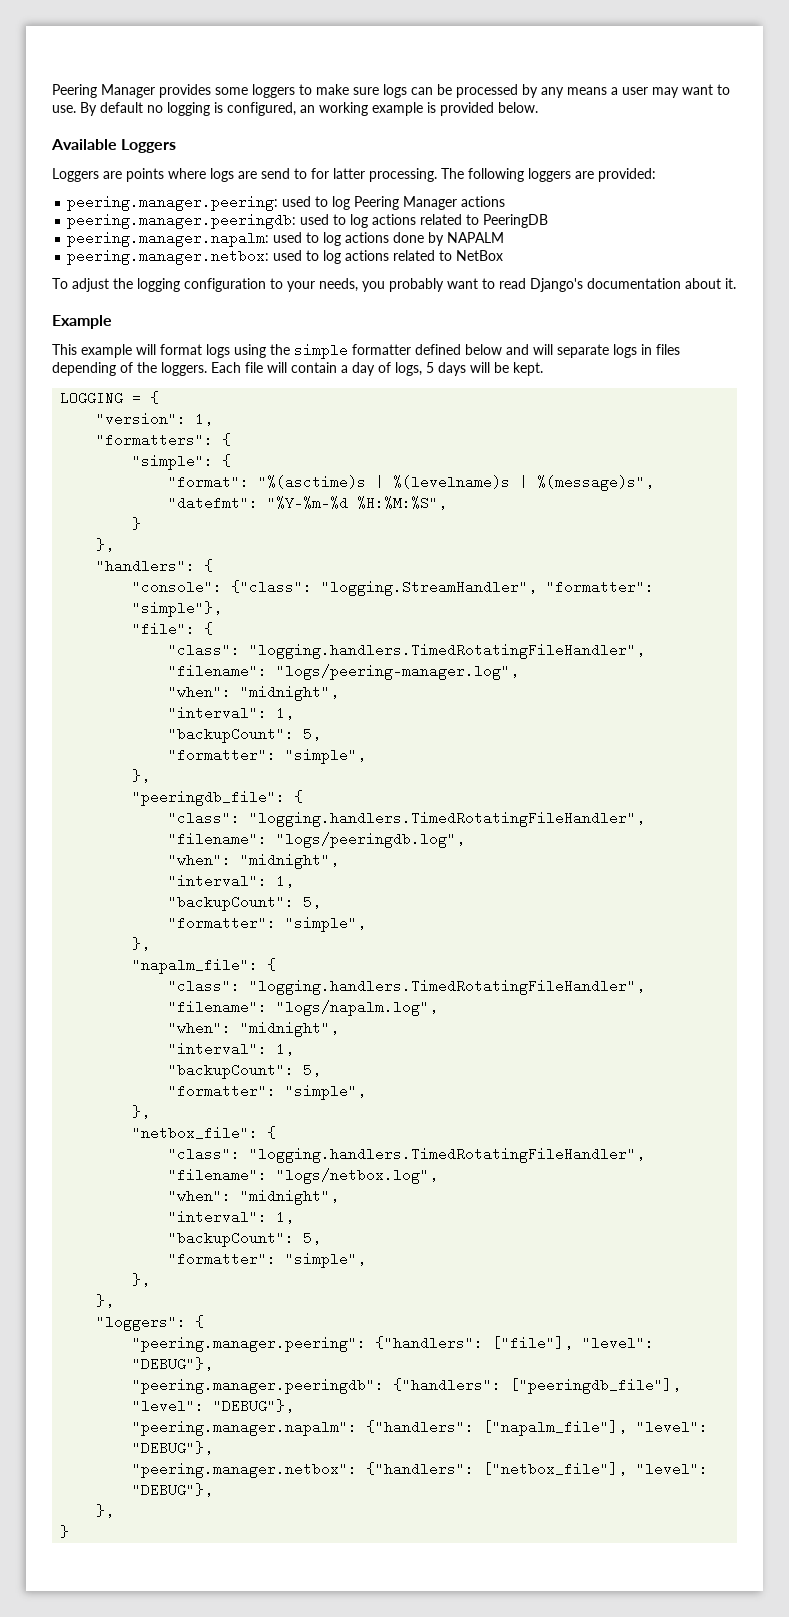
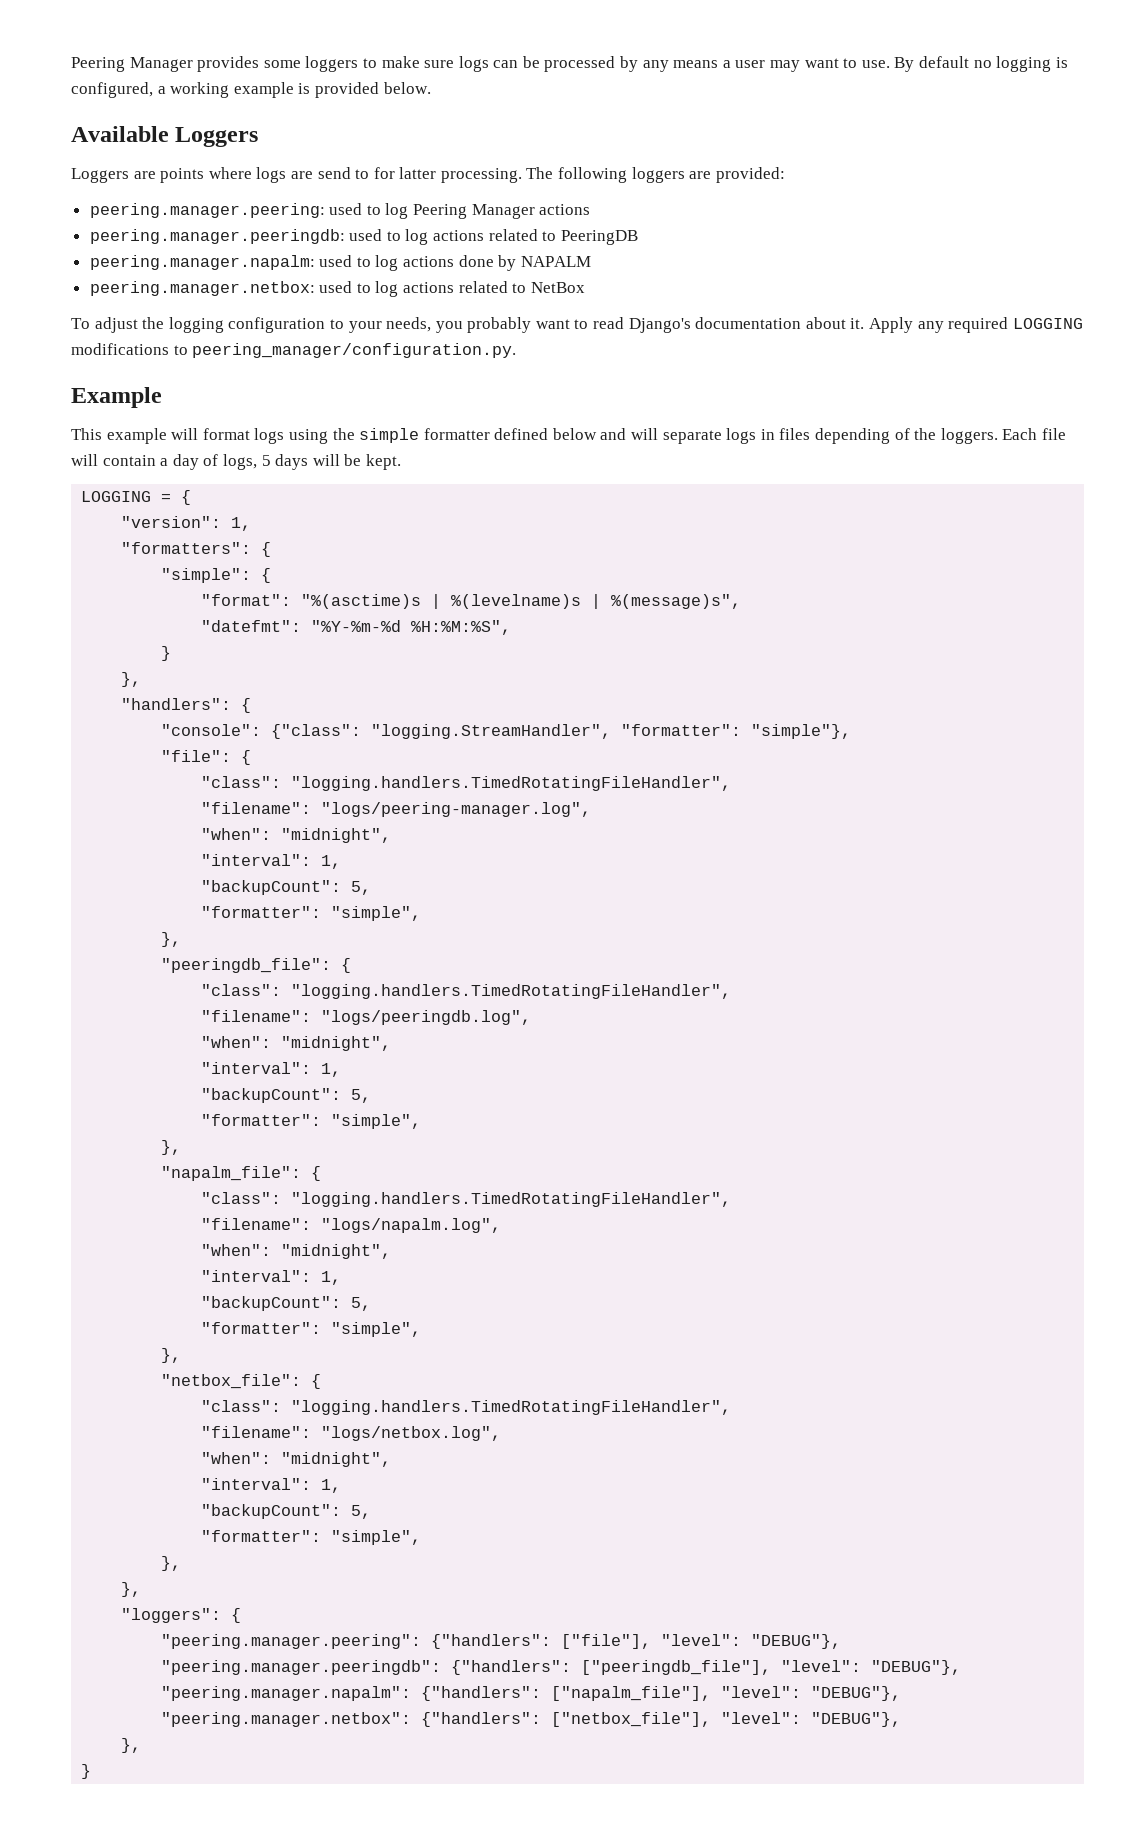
[300,105,315,113] an -> [157,86,166,94] a
(736, 283) none -> [869,317,1083,333] [71,343,517,358] Apply any required LOGGING modifications to peering_manager/configuration.py.

